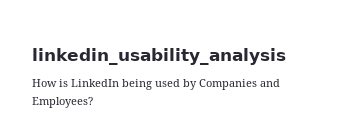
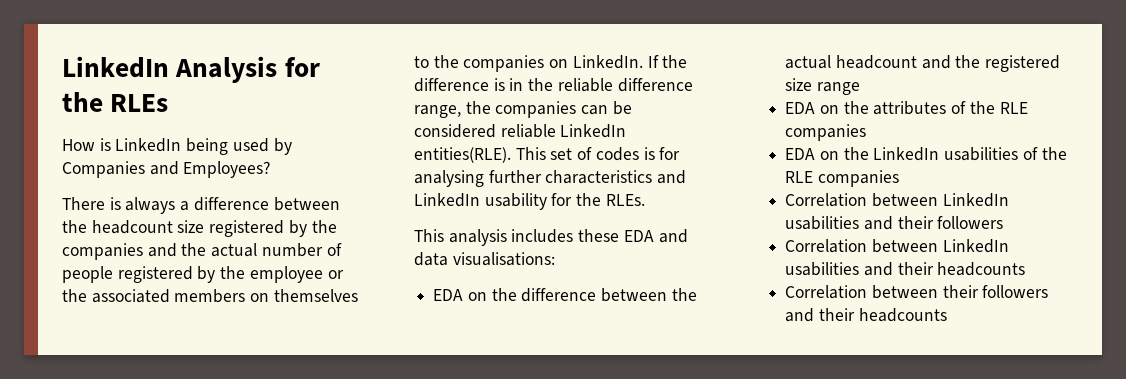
[32,48,286,65] linkedin_usability_analysis -> [62,56,320,83] [62,92,169,112] LinkedIn Analysis for the RLEs
(93, 102) none -> [62,197,340,214] [62,220,337,237] [62,243,342,260] [62,266,344,283] [62,289,358,303] [414,55,688,72] [414,78,693,92] [414,101,632,118] [414,124,627,138] [414,147,681,163] [414,170,687,187] [414,193,645,210] [414,229,688,246] [414,252,555,266] [433,288,697,302] [785,55,1061,72] [785,78,860,95] [785,101,1028,115] [785,124,867,141] [785,147,1067,161] [785,170,899,187] [785,193,1009,207] [785,216,1004,230] [785,239,1009,253] [785,262,1026,276] [785,285,1049,299] [785,308,947,322] // There is always a difference between the headcount size registered by the companies and the actual number of people registered by the employee or the associated members on themselves to the companies on LinkedIn. If the difference is in the reliable difference range, the companies can be considered reliable LinkedIn entities(RLE). This set of codes is for analysing further characteristics and LinkedIn usability for the RLEs. // This analysis includes these EDA and data visualisations: // EDA on the difference between the actual headcount and the registered size range // EDA on the attributes of the RLE companies // EDA on the LinkedIn usabilities of the RLE companies // Correlation between LinkedIn usabilities and their followers // Correlation between LinkedIn usabilities and their headcounts // Correlation between their followers and their headcounts

